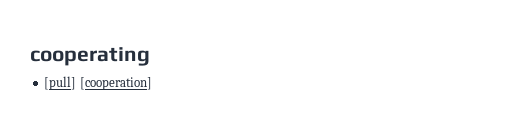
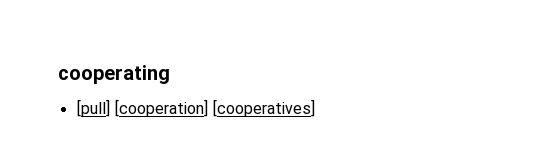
(152, 83) none -> [212,99,316,117] [cooperatives]

